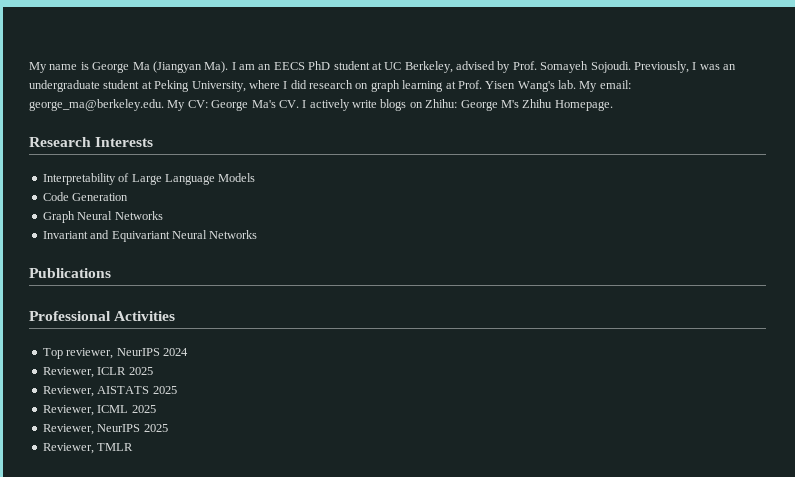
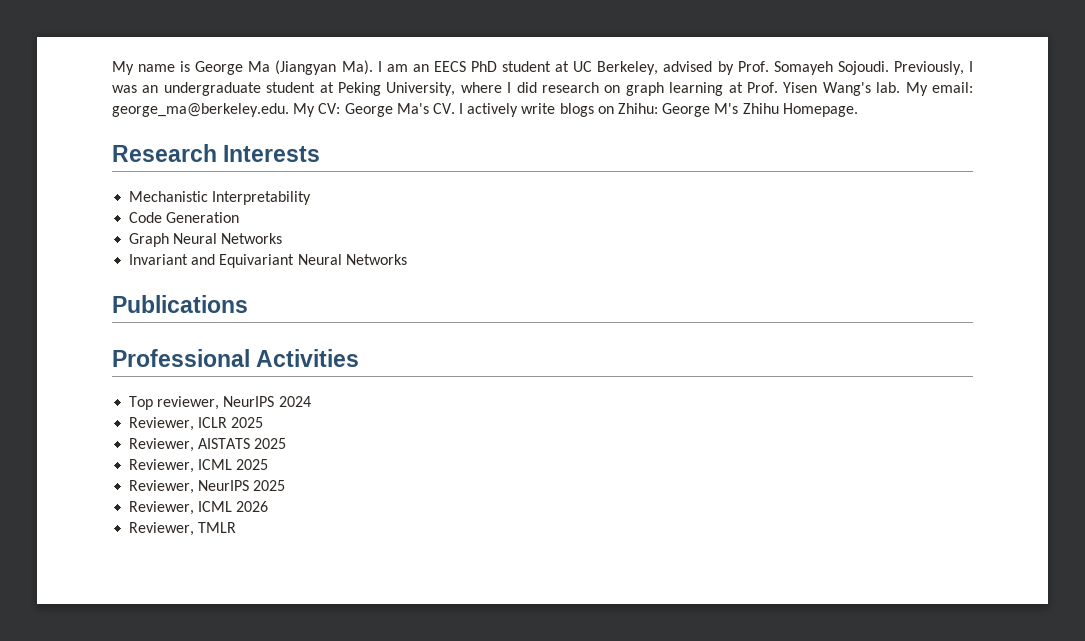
(154, 142) none -> [129,191,209,202] Mechanistic
[118,173,256,185] of Large Language Models -> (312, 198) none
(168, 428) none -> [129,501,269,515] // Reviewer, ICML 2026

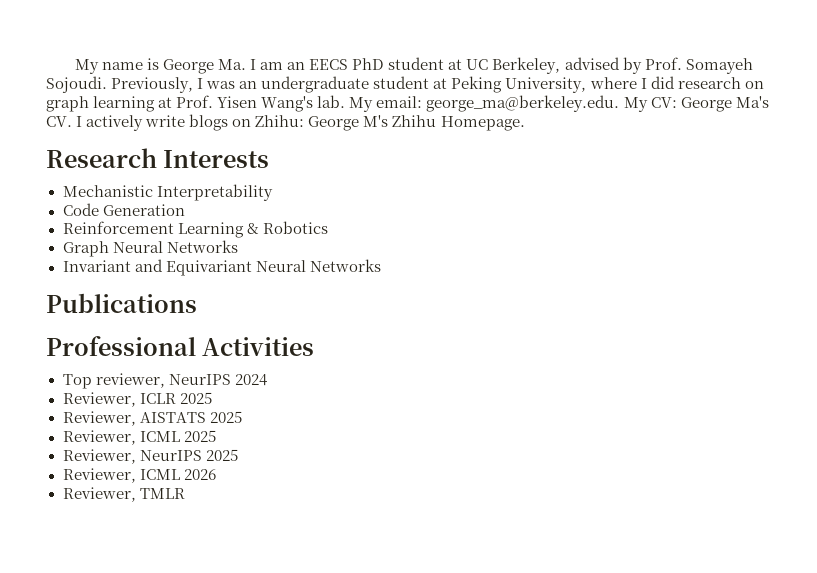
[248,60,373,75] Ma (Jiangyan Ma). -> [218,59,247,70] Ma.
(240, 217) none -> [62,221,328,238] // Reinforcement Learning & Robotics

